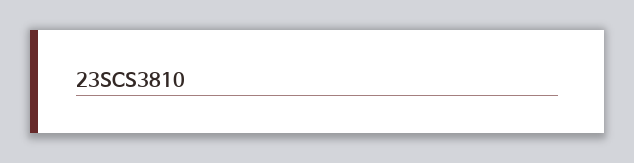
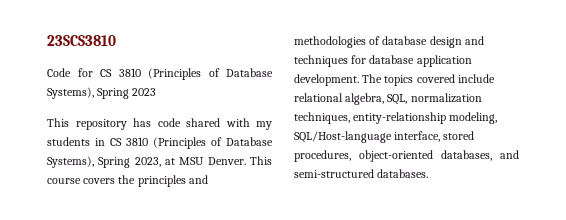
(185, 79) none -> [47,68,273,80] [47,87,157,99] [47,118,272,130] [47,137,273,149] [47,156,272,168] [47,175,208,187] [294,36,484,48] [294,55,472,67] [294,74,495,86] [294,93,482,105] [294,112,498,124] [294,131,475,143] [294,150,519,162] [294,169,429,178] // Code for CS 3810 (Principles of Database Systems), Spring 2023 // This repository has code shared with my students in CS 3810 (Principles of Database Systems), Spring 2023, at MSU Denver. This course covers the principles and methodologies of database design and techniques for database application development. The topics covered include relational algebra, SQL, normalization techniques, entity-relationship modeling, SQL/Host-language interface, stored procedures, object-oriented databases, and semi-structured databases.

